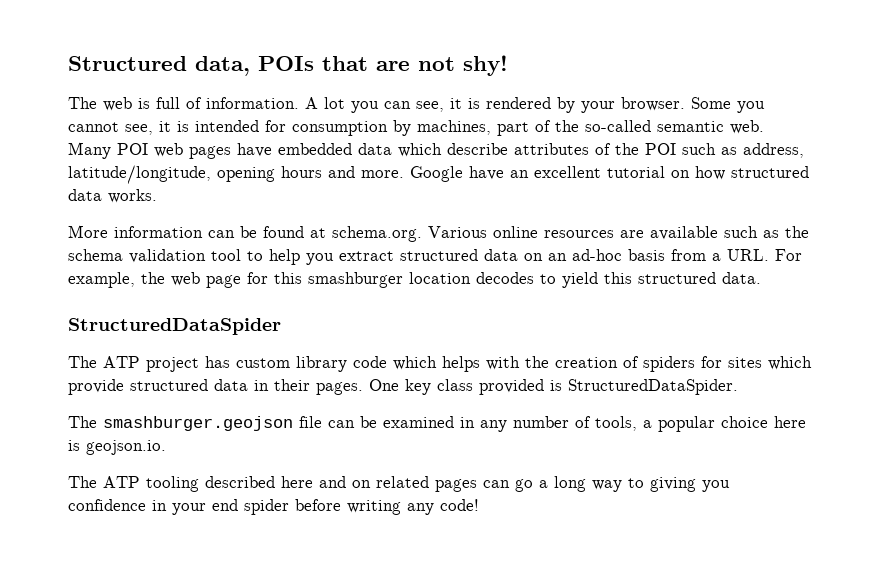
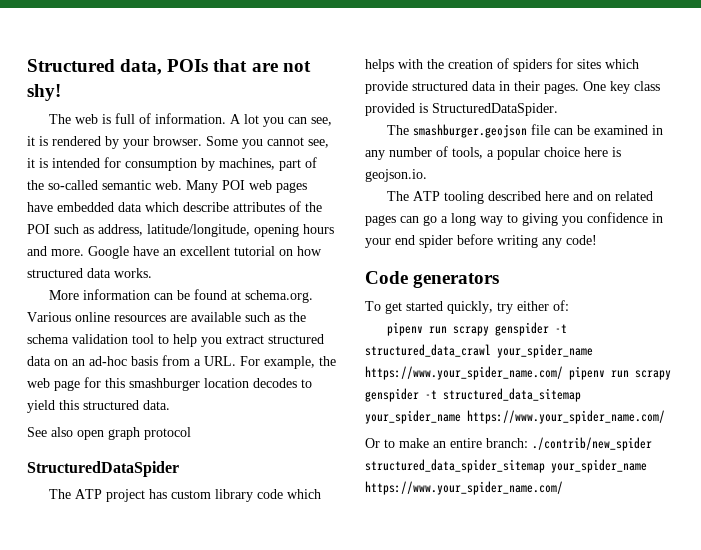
(761, 278) none -> [27,427,191,440] // See also open graph protocol
(479, 505) none -> [365,271,500,288] [365,300,569,314] [387,322,568,336] [365,344,593,358] [365,366,671,380] [365,388,581,402] [365,410,665,424] [365,437,652,451] [365,459,647,473] [365,481,563,495] // Code generators // To get started quickly, try either of: // pipenv run scrapy genspider -t structured_data_crawl your_spider_name https://www.your_spider_name.com/ pipenv run scrapy genspider -t structured_data_sitemap your_spider_name https://www.your_spider_name.com/ // Or to make an entire branch: ./contrib/new_spider structured_data_spider_sitemap your_spider_name https://www.your_spider_name.com/

